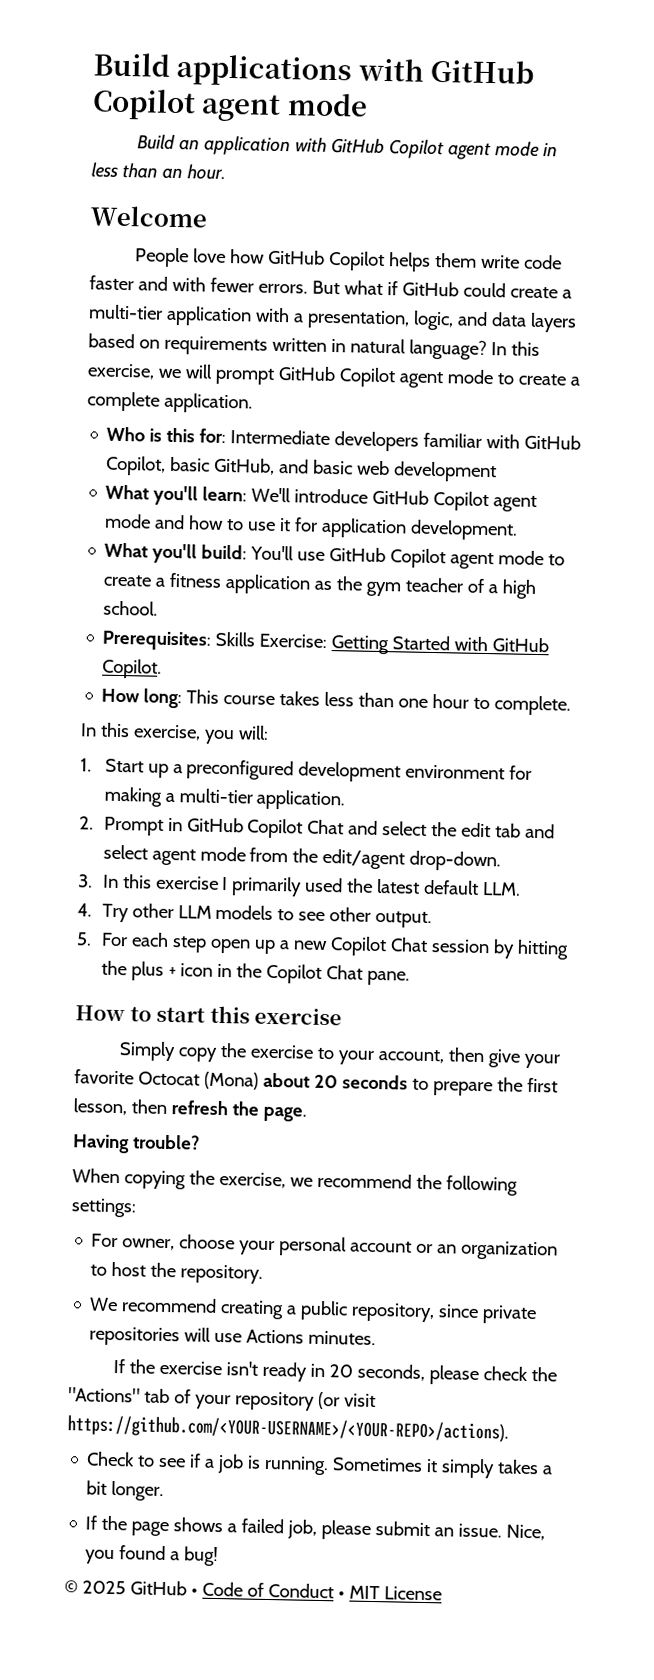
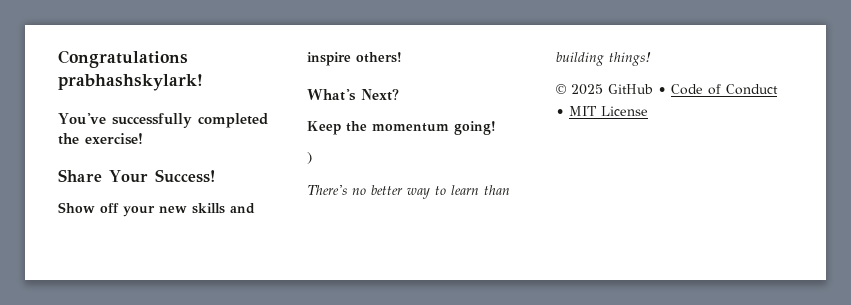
[93,52,535,88] [92,88,368,122] [137,134,559,161] [91,162,226,180] [90,205,208,228] [134,247,563,272] [89,275,572,299] [88,304,577,333] [88,333,540,360] [87,363,580,389] [87,391,253,414] [106,426,582,452] [105,455,498,483] [105,484,538,512] [104,513,519,541] [104,542,566,570] [103,572,538,599] [103,600,159,616] [102,630,550,655] [102,658,163,679] [101,688,572,716] [80,722,269,745] [80,758,533,783] [103,786,346,811] [79,816,556,839] [102,844,502,872] [78,874,522,897] [77,903,433,929] [76,932,570,960] [100,960,411,986] [75,1005,343,1026] [119,1041,561,1069] [74,1069,558,1097] [73,1098,307,1122] [72,1134,200,1154] [72,1168,518,1196] [71,1198,137,1218] [91,1233,559,1261] [90,1261,264,1284] [89,1297,538,1325] [89,1326,377,1347] [113,1359,558,1386] [68,1387,376,1411] [67,1415,509,1443] [86,1451,554,1479] [86,1480,165,1501] [85,1515,546,1541] [85,1545,219,1567] Build applications with GitHub Copilot agent mode // Build an application with GitHub Copilot agent mode in less than an hour. // Welcome // People love how GitHub Copilot helps them write code faster and with fewer errors. But what if GitHub could create a multi-tier application with a presentation, logic, and data layers based on requirements written in natural language? In this exercise, we will prompt GitHub Copilot agent mode to create a complete application. // Who is this for: Intermediate developers familiar with GitHub Copilot, basic GitHub, and basic web development // What you'll learn: We'll introduce GitHub Copilot agent mode and how to use it for application development. // What you'll build: You'll use GitHub Copilot agent mode to create a fitness application as the gym teacher of a high school. // Prerequisites: Skills Exercise: Getting Started with GitHub Copilot. // How long: This course takes less than one hour to complete. // In this exercise, you will: // 1. Start up a preconfigured development environment for making a multi-tier application. // 2. Prompt in GitHub Copilot Chat and select the edit tab and select agent mode from the edit/agent drop-down. // 3. In this exercise I primarily used the latest default LLM. // 4. Try other LLM models to see other output. // 5. For each step open up a new Copilot Chat session by hitting the plus + icon in the Copilot Chat pane. // How to start this exercise // Simply copy the exercise to your account, then give your favorite Octocat (Mona) about 20 seconds to prepare the first lesson, then refresh the page. // Having trouble? // When copying the exercise, we recommend the following settings: // For owner, choose your personal account or an organization to host the repository. // We recommend creating a public repository, since private repositories will use Actions minutes. // If the exercise isn't ready in 20 seconds, please check the "Actions" tab of your repository (or visit https://github.com/<YOUR-USERNAME>/<YOUR-REPO>/actions). // Check to see if a job is running. Sometimes it simply takes a bit longer. // If the page shows a failed job, please submit an issue. Nice, you found a bug! -> [58,50,188,68] [58,74,203,91] [58,113,268,128] [58,133,143,145] [58,169,215,183] [58,202,255,217] [307,52,402,66] [307,89,399,101] [307,121,496,135] [307,152,312,164] [307,185,510,199] [556,52,651,66] Congratulations prabhashskylark! // You've successfully completed the exercise! // Share Your Success! // Show off your new skills and inspire others! // What's Next? // Keep the momentum going! // ) // There's no better way to learn than building things!

